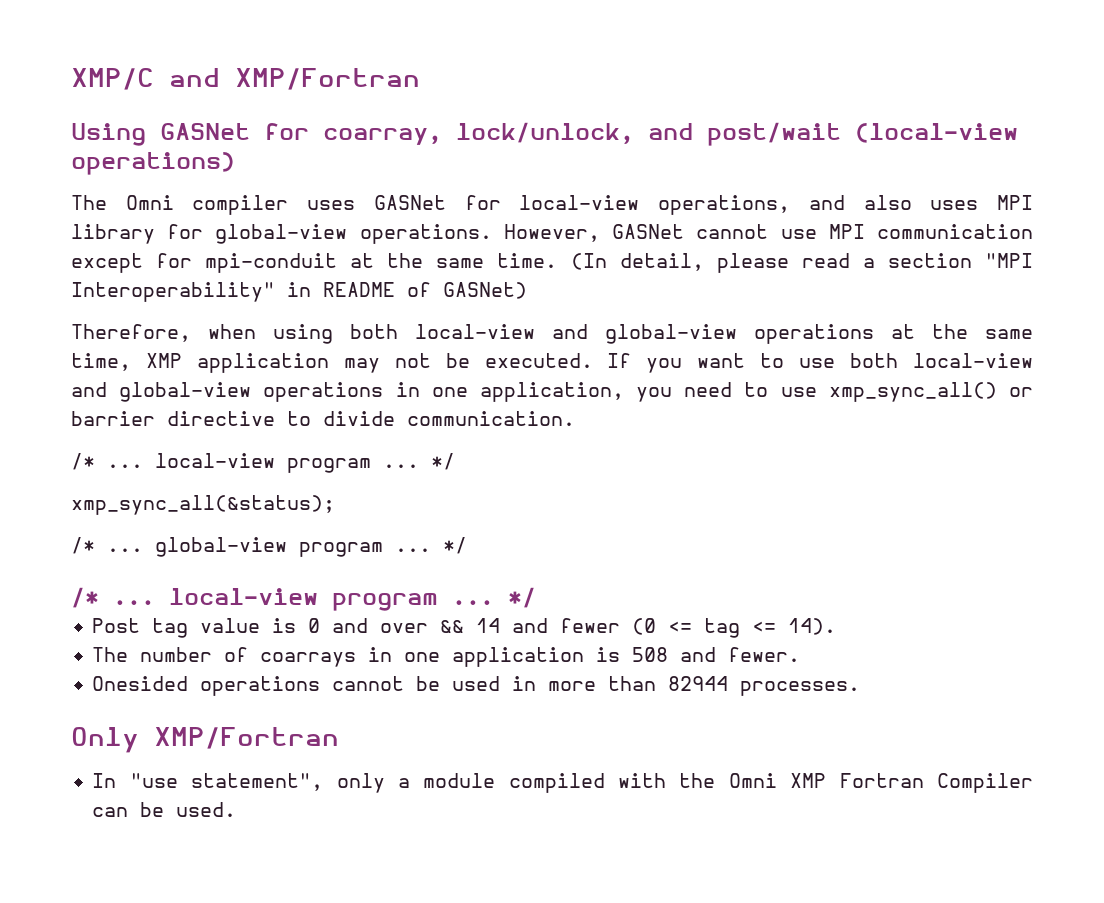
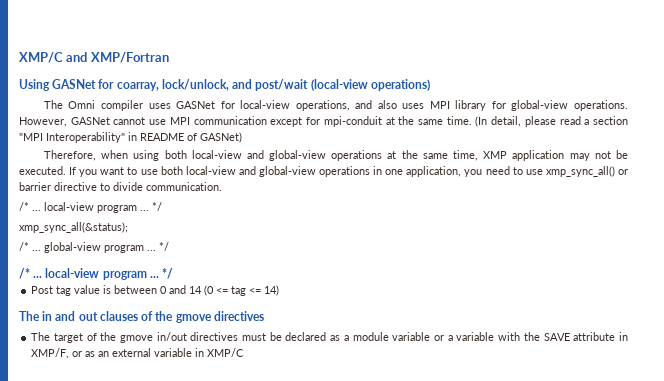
(297, 625) none -> [114,285,158,294] between
[380,618,621,633] over && 14 and fewer -> [189,286,203,294] 14
[788,618,837,635] [92,647,801,667] [92,676,861,696] [71,727,339,753] [92,773,1033,793] [92,802,237,817] 14). // The number of coarrays in one application is 508 and fewer. // Onesided operations cannot be used in more than 82944 processes. // Only XMP/Fortran // In "use statement", only a module compiled with the Omni XMP Fortran Compiler can be used. -> [264,285,280,296] [19,311,264,323] [31,332,629,343] [31,348,245,359] 14) // The in and out clauses of the gmove directives // The target of the gmove in/out directives must be declared as a module variable or a variable with the SAVE attribute in XMP/F, or as an external variable in XMP/C

